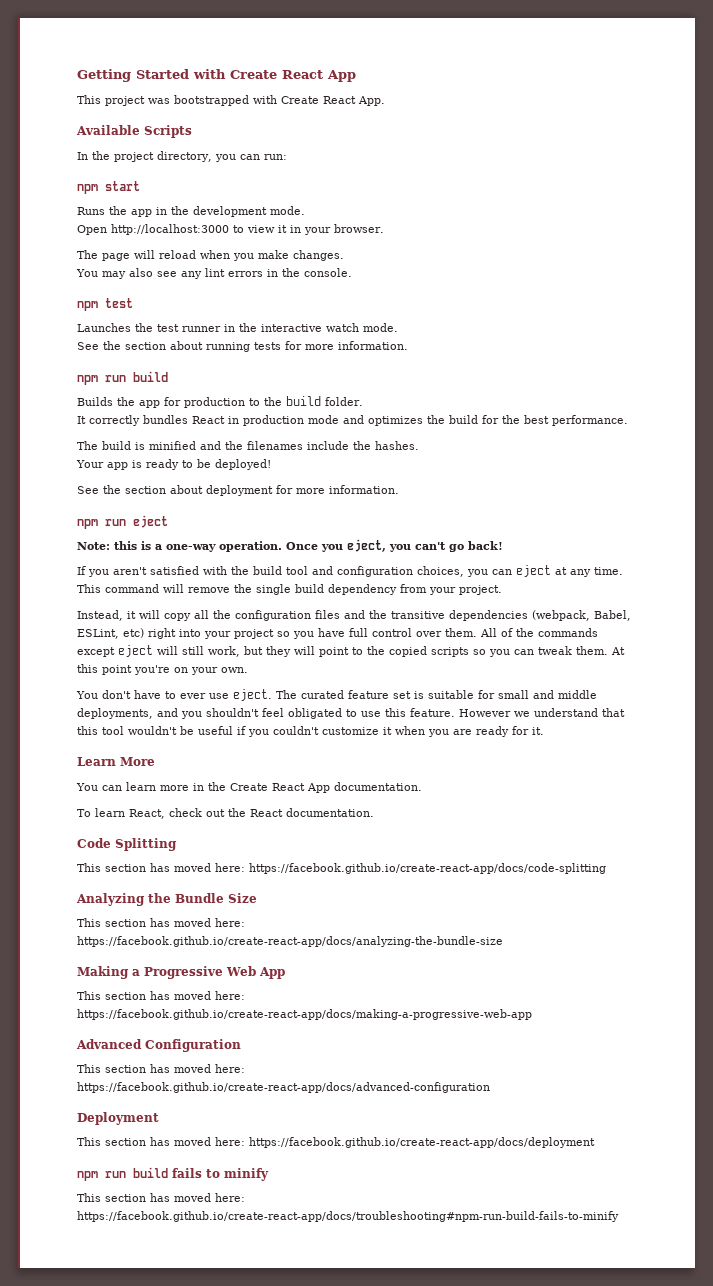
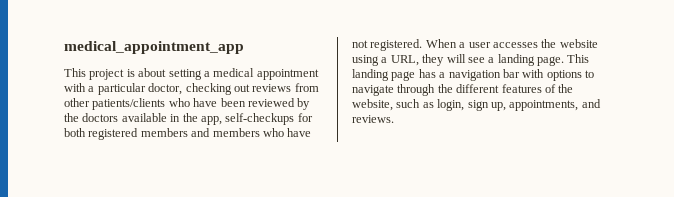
[77,69,356,82] [77,95,385,106] [76,125,192,138] [77,151,287,162] [77,181,140,194] [77,206,305,217] [77,224,384,235] [77,250,344,261] [76,268,352,279] [77,298,133,311] [77,323,398,332] [77,341,408,352] [77,371,168,385] [77,396,363,408] [77,415,628,426] [77,441,419,450] [76,459,271,470] [77,485,399,496] [77,515,168,529] [77,539,503,552] [77,565,623,577] [77,584,502,595] [77,610,631,621] [77,628,598,639] [77,645,625,657] [77,664,248,675] [76,689,597,701] [77,708,625,719] [77,726,544,737] [77,757,155,766] [76,782,422,793] [77,808,374,819] [77,838,177,851] [77,863,606,874] [76,893,257,906] [77,918,245,927] [77,936,503,947] [77,966,285,979] [77,991,245,1000] [77,1009,532,1020] [76,1039,241,1052] [77,1064,245,1073] [77,1082,490,1093] [77,1112,159,1125] [77,1137,595,1148] [77,1167,269,1181] [77,1193,245,1202] [77,1211,619,1222] Getting Started with Create React App // This project was bootstrapped with Create React App. // Available Scripts // In the project directory, you can run: // npm start // Runs the app in the development mode. // Open http://localhost:3000 to view it in your browser. // The page will reload when you make changes. // You may also see any lint errors in the console. // npm test // Launches the test runner in the interactive watch mode. // See the section about running tests for more information. // npm run build // Builds the app for production to the build folder. // It correctly bundles React in production mode and optimizes the build for the best performance. // The build is minified and the filenames include the hashes. // Your app is ready to be deployed! // See the section about deployment for more information. // npm run eject // Note: this is a one-way operation. Once you eject, you can't go back! // If you aren't satisfied with the build tool and configuration choices, you can eject at any time. This command will remove the single build dependency from your project. // Instead, it will copy all the configuration files and the transitive dependencies (webpack, Babel, ESLint, etc) right into your project so you have full control over them. All of the commands except eject will still work, but they will point to the copied scripts so you can tweak them. At this point you're on your own. // You don't have to ever use eject. The curated feature set is suitable for small and middle deployments, and you shouldn't feel obligated to use this feature. However we understand that this tool wouldn't be useful if you couldn't customize it when you are ready for it. // Learn More // You can learn more in the Create React App documentation. // To learn React, check out the React documentation. // Code Splitting // This section has moved here: https://facebook.github.io/create-react-app/docs/code-splitting // Analyzing the Bundle Size // This section has moved here: https://facebook.github.io/create-react-app/docs/analyzing-the-bundle-size // Making a Progressive Web App // This section has moved here: https://facebook.github.io/create-react-app/docs/making-a-progressive-web-app // Advanced Configuration // This section has moved here: https://facebook.github.io/create-react-app/docs/advanced-configuration // Deployment // This section has moved here: https://facebook.github.io/create-react-app/docs/deployment // npm run build fails to minify // This section has moved here: https://facebook.github.io/create-react-app/docs/troubleshooting#npm-run-build-fails-to-minify -> [64,41,244,54] [64,68,319,80] [64,83,319,95] [64,98,311,110] [64,113,313,125] [64,128,312,140] [352,39,598,51] [352,54,590,66] [352,69,594,81] [352,84,574,96] [352,99,601,111] [352,115,394,123] medical_appointment_app // This project is about setting a medical appointment with a particular doctor, checking out reviews from other patients/clients who have been reviewed by the doctors available in the app, self-checkups for both registered members and members who have not registered. When a user accesses the website using a URL, they will see a landing page. This landing page has a navigation bar with options to navigate through the different features of the website, such as login, sign up, appointments, and reviews.

